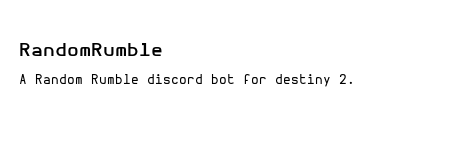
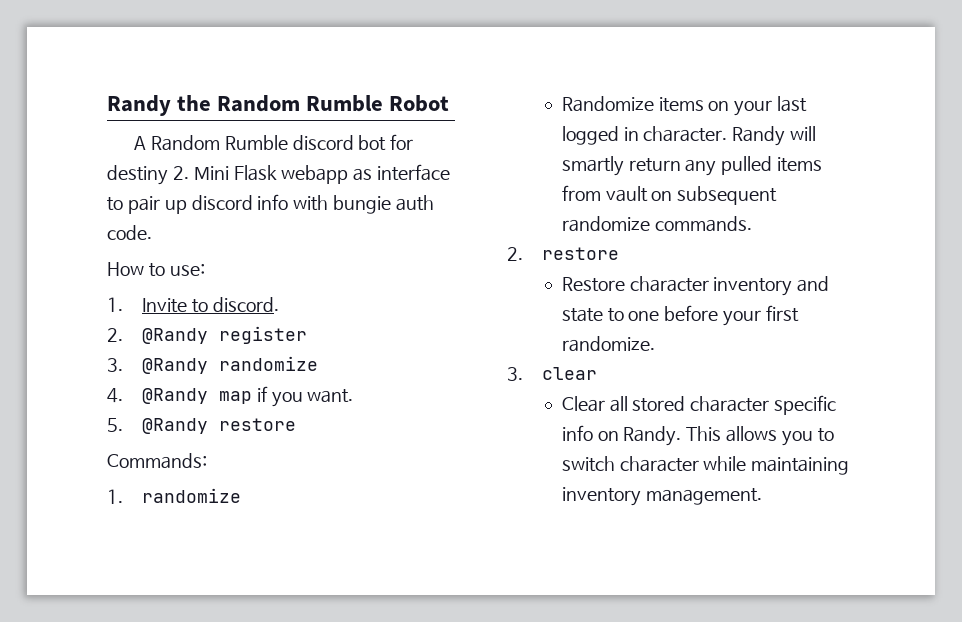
[19,43,163,56] RandomRumble -> [107,95,450,116] Randy the Random Rumble Robot
(355, 79) none -> [193,164,451,184] [107,194,435,214] [107,225,152,240] [107,262,205,277] [107,297,279,313] [107,326,307,344] [107,356,318,374] [107,386,354,407] [107,418,296,434] [107,453,207,469] [107,488,241,504] [561,96,808,116] [561,126,817,146] [561,156,823,176] [561,185,778,205] [561,216,752,232] [507,247,619,261] [561,276,830,296] [561,305,799,326] [561,336,655,352] [507,367,597,381] [561,395,837,415] [561,425,834,446] [561,456,850,475] [561,487,762,506] Mini Flask webapp as interface to pair up discord info with bungie auth code. // How to use: // 1. Invite to discord. // 2. @Randy register // 3. @Randy randomize // 4. @Randy map if you want. // 5. @Randy restore // Commands: // 1. randomize // Randomize items on your last logged in character. Randy will smartly return any pulled items from vault on subsequent randomize commands. // 2. restore // Restore character inventory and state to one before your first randomize. // 3. clear // Clear all stored character specific info on Randy. This allows you to switch character while maintaining inventory management.

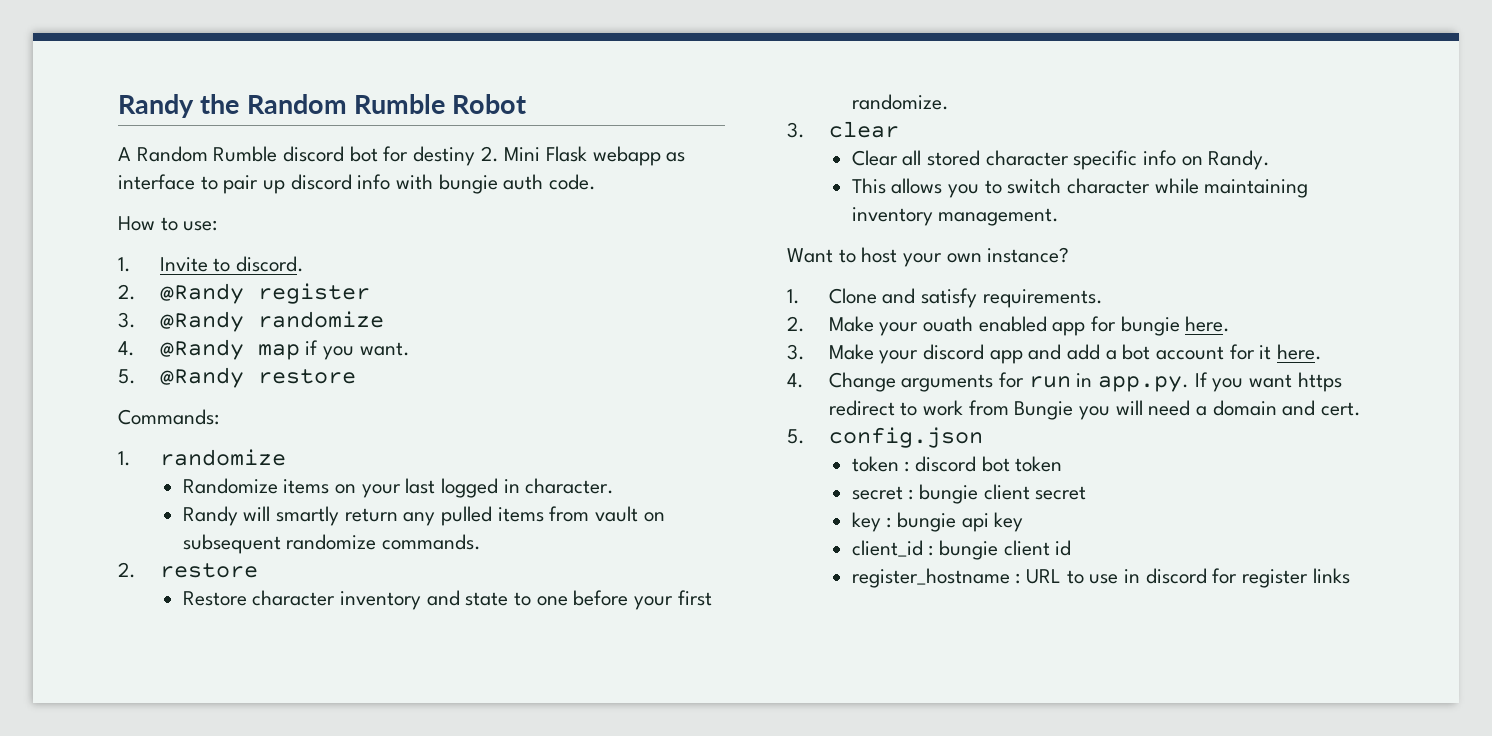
(728, 134) none -> (615, 486) //
(682, 436) none -> (1271, 160) //
(762, 496) none -> [787,247,1070,267] [787,288,1103,308] [787,316,1231,336] [787,344,1322,364] [787,372,1342,392] [828,400,1361,420] [787,427,983,448] [851,456,1063,472] [851,484,1087,504] [851,512,1024,532] [851,540,1072,560] [851,568,1350,588] // Want to host your own instance? // 1. Clone and satisfy requirements. // 2. Make your ouath enabled app for bungie here. // 3. Make your discord app and add a bot account for it here. // 4. Change arguments for run in app.py. If you want https redirect to work from Bungie you will need a domain and cert. // 5. config.json // token : discord bot token // secret : bungie client secret // key : bungie api key // client_id : bungie client id // register_hostname : URL to use in discord for register links

